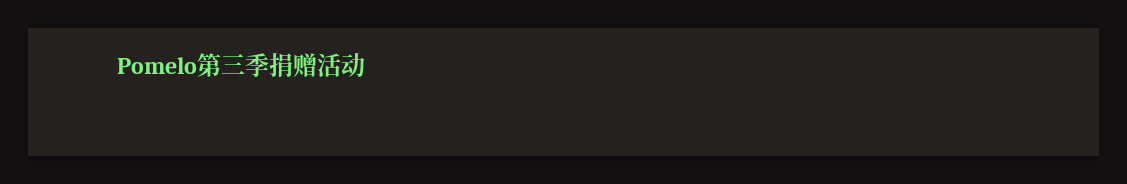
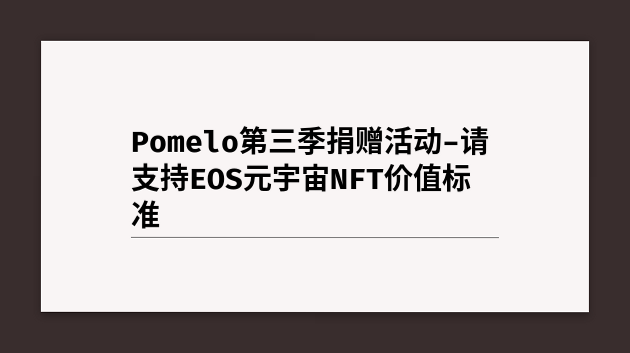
(365, 65) none -> [442,126,490,156] [130,162,472,193] [130,199,160,229] -请支持EOS元宇宙NFT价值标准

